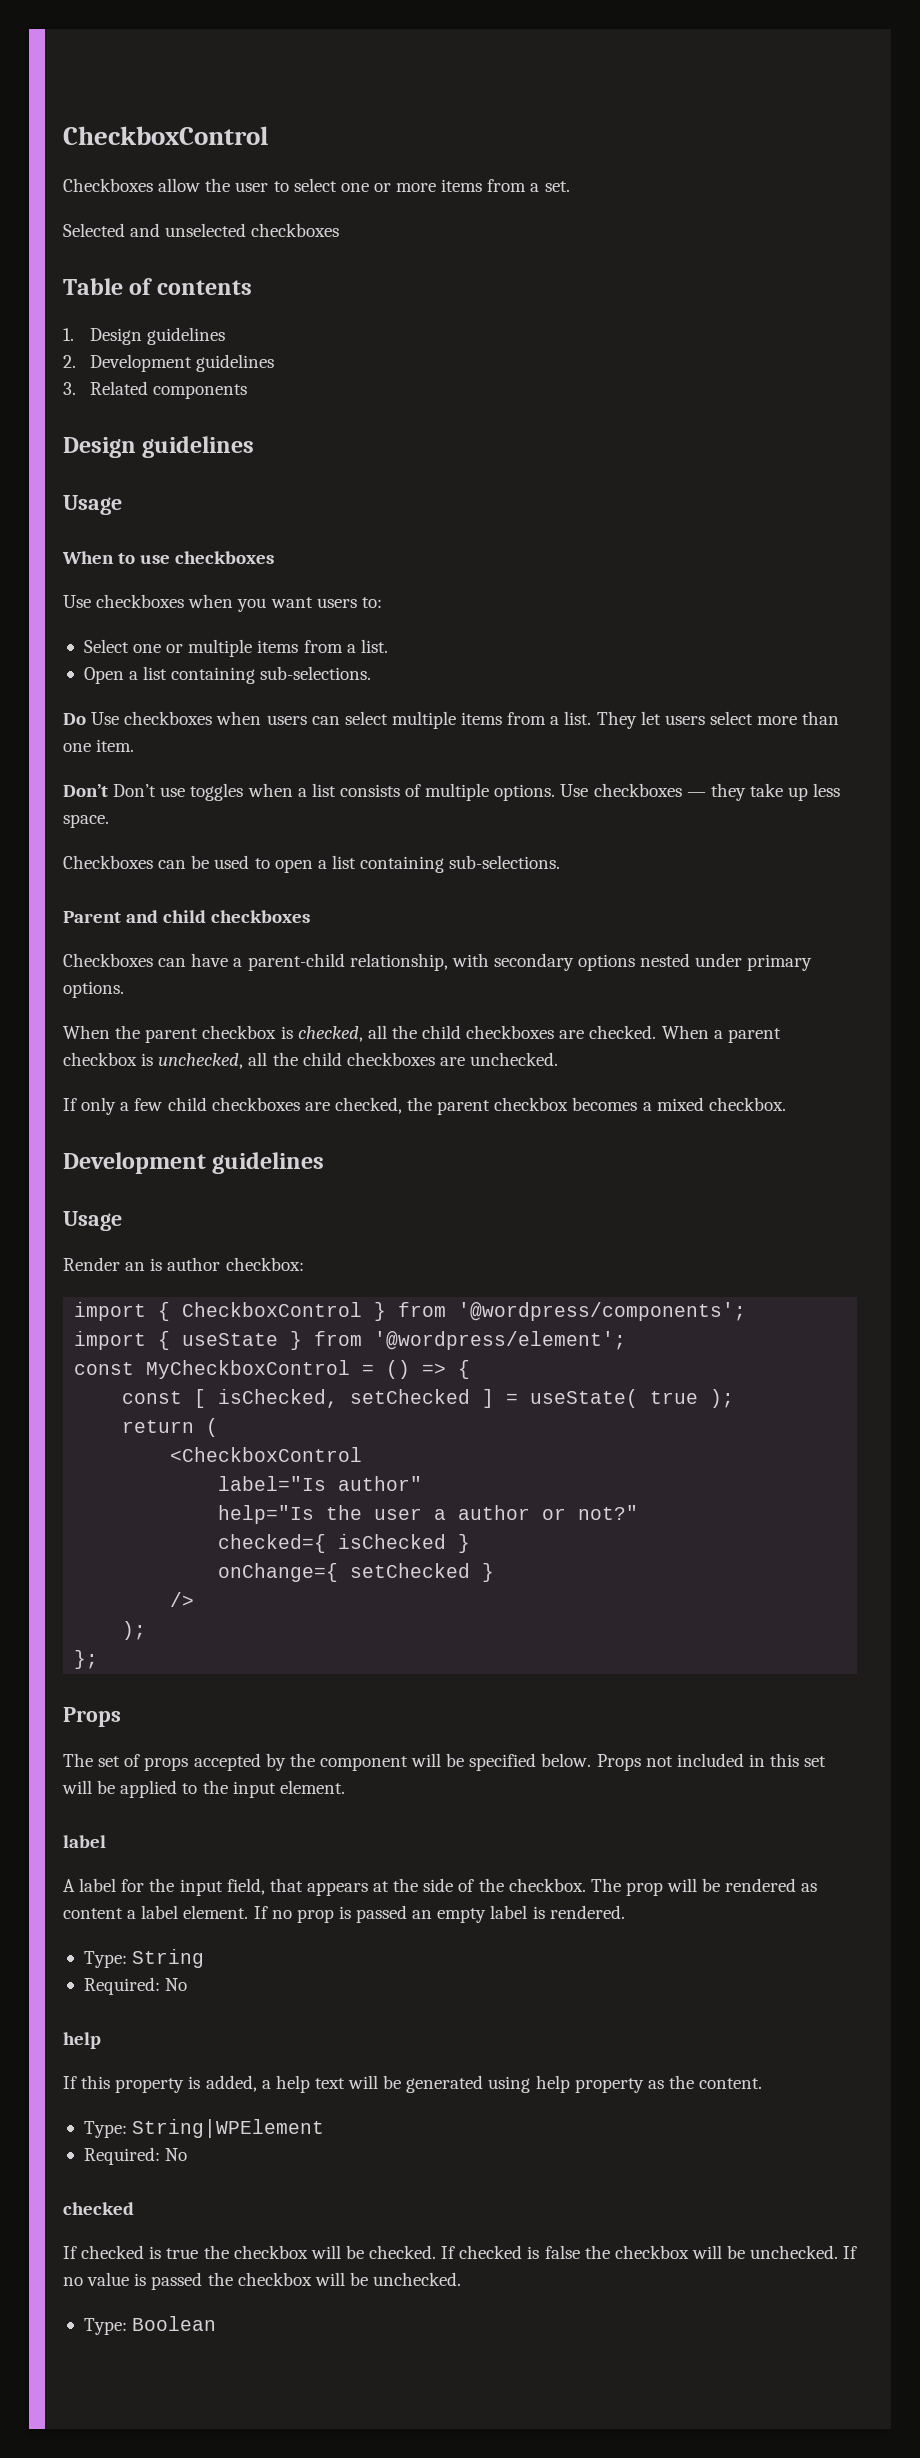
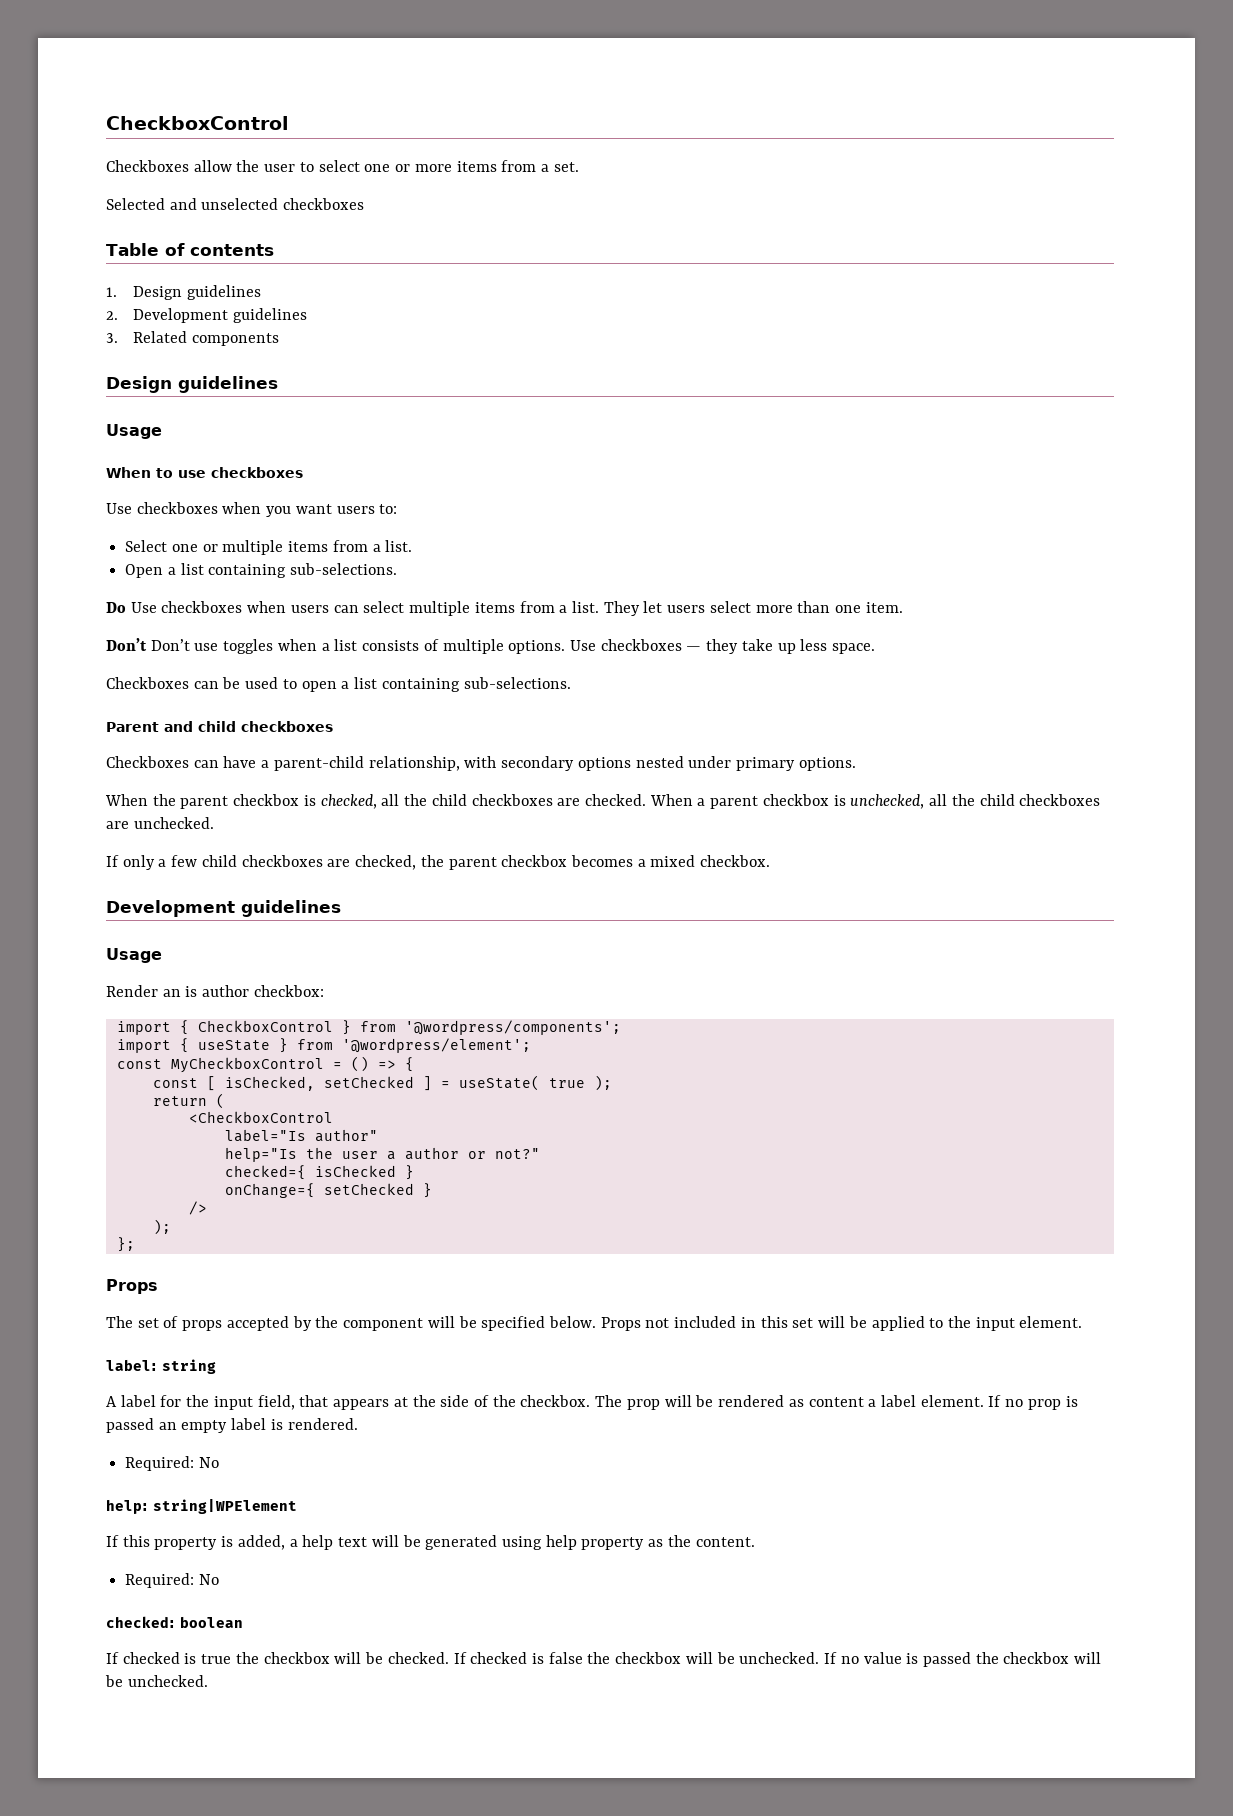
[63,1835,106,1848] label -> [106,1359,216,1374] label: string
[83,1949,205,1968] [83,1977,188,1995] [63,2032,101,2049] // Type: String // Required: No // help -> [125,1456,219,1471] [106,1499,297,1514] // Required: No // help: string|WPElement
[83,2119,325,2138] [83,2147,188,2165] [63,2202,134,2215] // Type: String|WPElement // Required: No // checked -> [125,1573,219,1588] [106,1616,243,1628] // Required: No // checked: boolean
[83,2316,217,2335] // Type: Boolean -> (208, 1681) none

